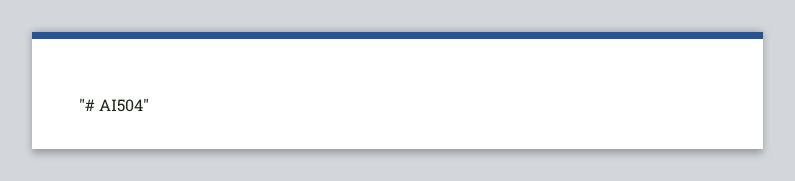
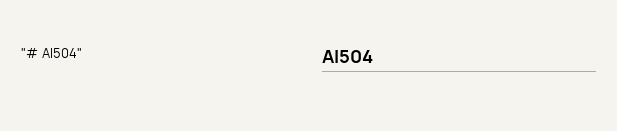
(150, 105) none -> [322,50,373,63] // AI504

